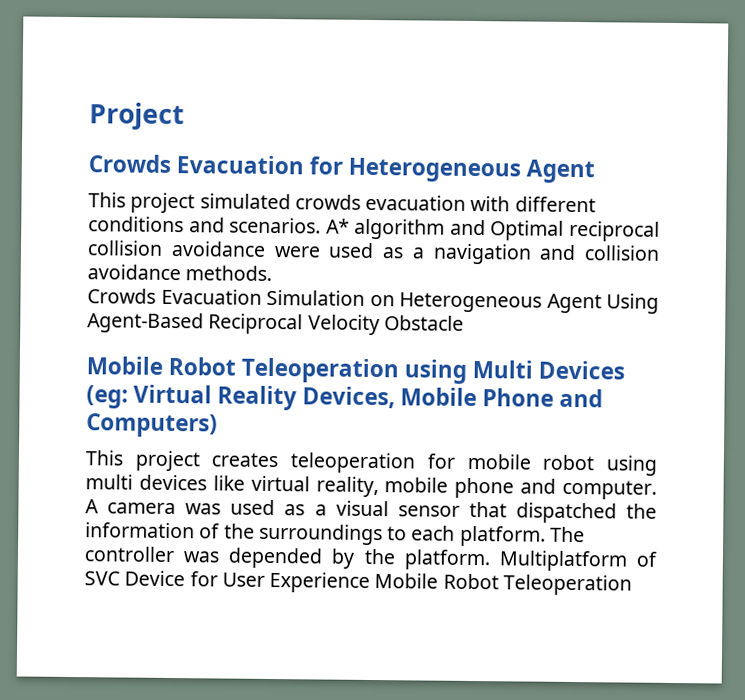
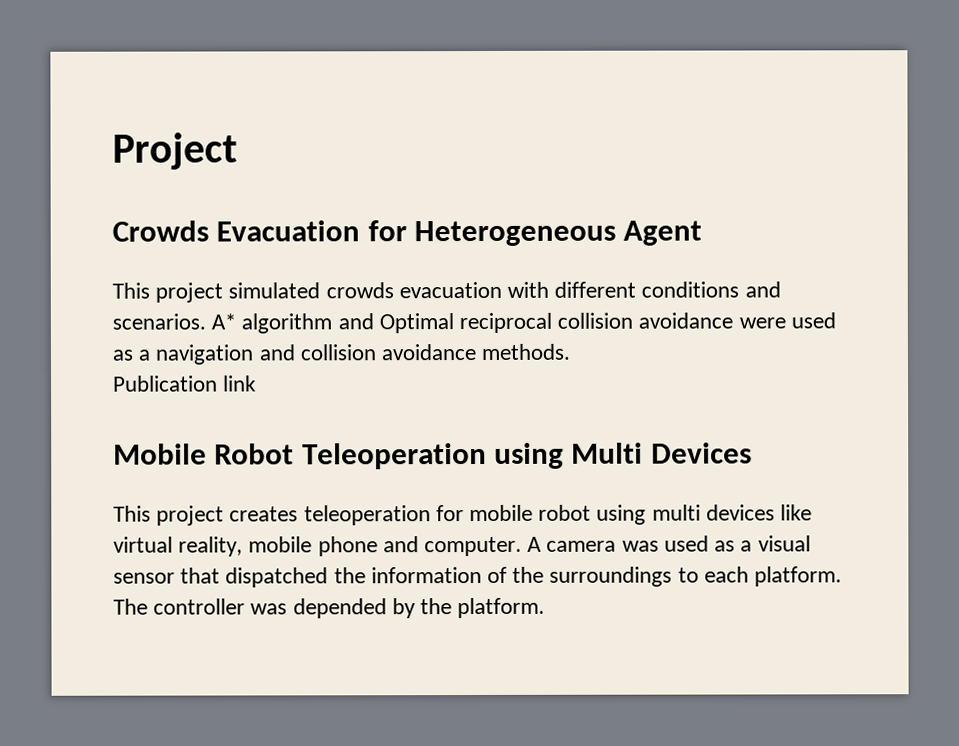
[87,288,659,314] [87,312,464,336] Crowds Evacuation Simulation on Heterogeneous Agent Using Agent-Based Reciprocal Velocity Obstacle -> [113,375,258,392] Publication link
[86,384,604,411] [86,413,218,438] (eg: Virtual Reality Devices, Mobile Phone and Computers) -> (752, 453) none
[498,550,658,572] [84,570,632,596] Multiplatform of SVC Device for User Experience Mobile Robot Teleoperation -> (546, 608) none

